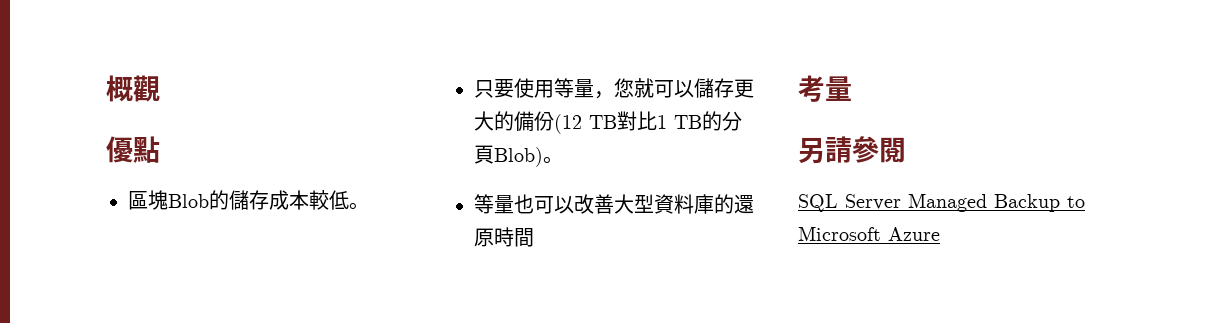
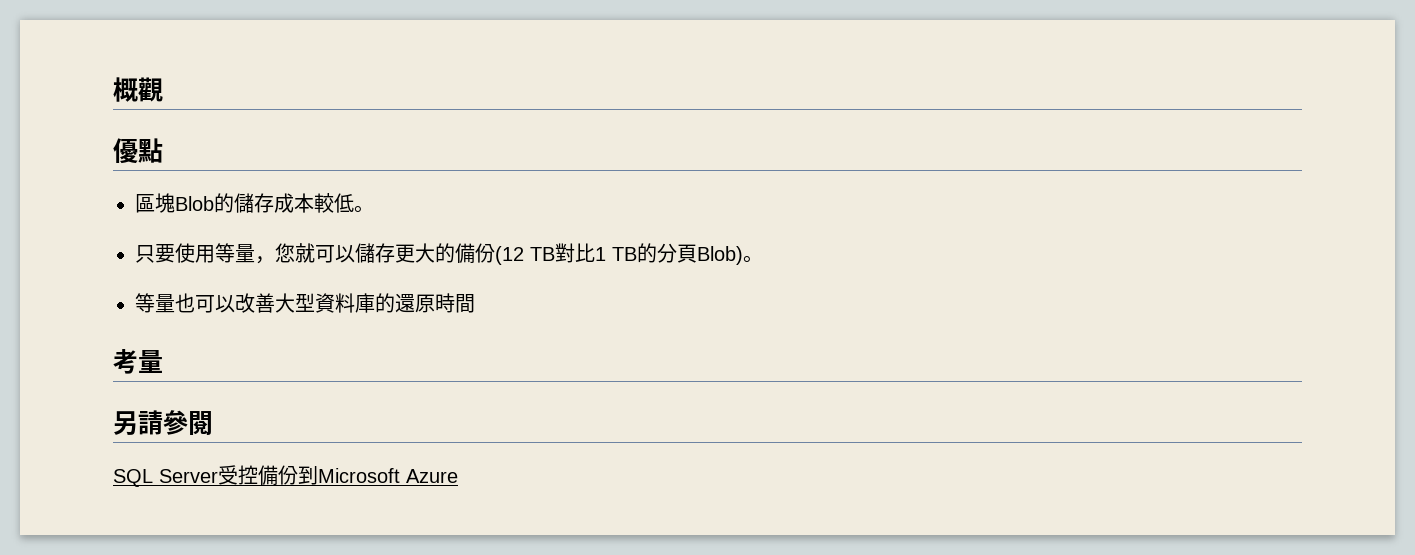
[908,193,1085,212] Managed Backup to -> [218,465,318,486] 受控備份到

